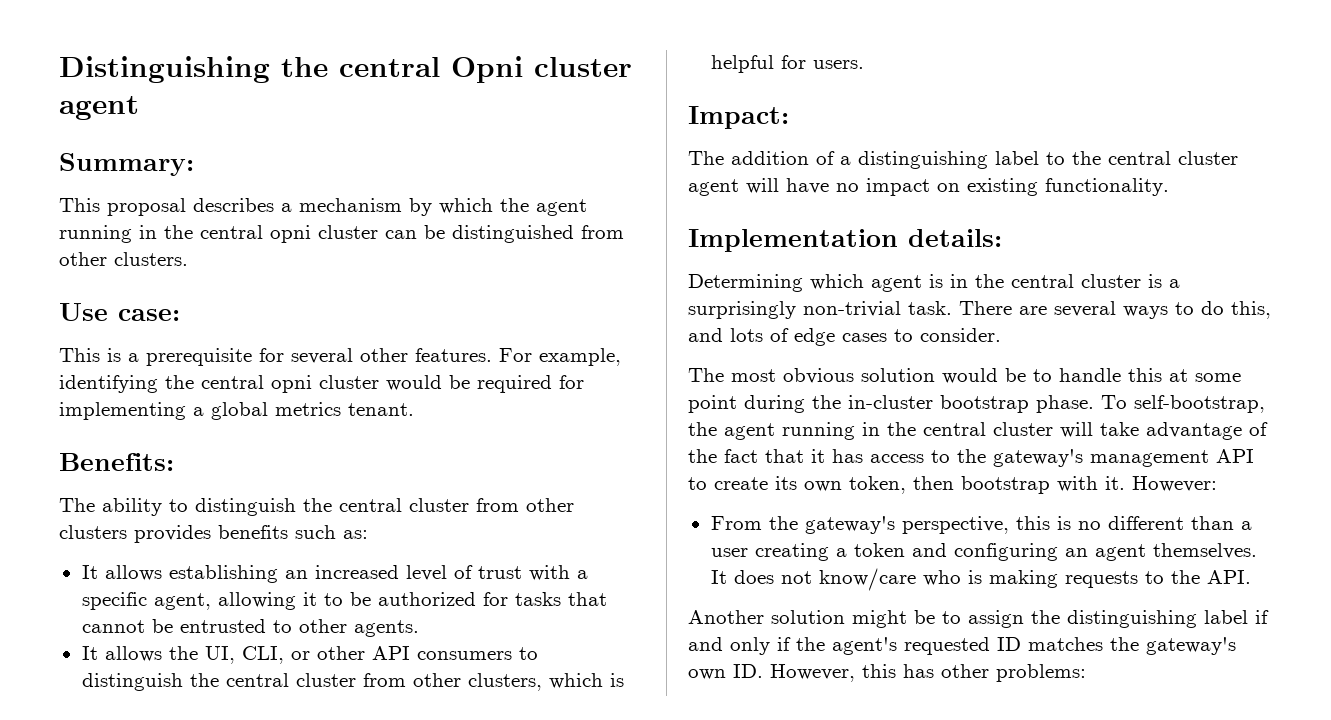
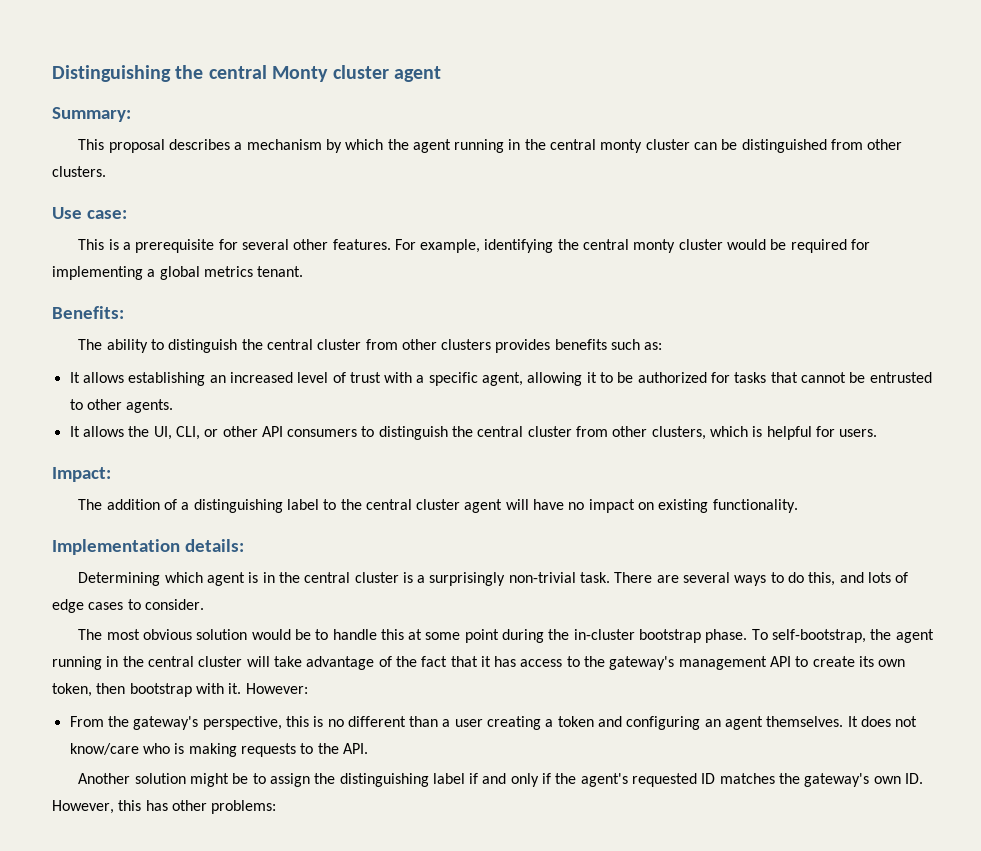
[451,56,523,83] Opni -> [272,66,329,82] Monty
[270,225,311,243] opni -> [600,139,643,153] monty
[271,375,312,393] opni -> [633,239,676,253] monty

